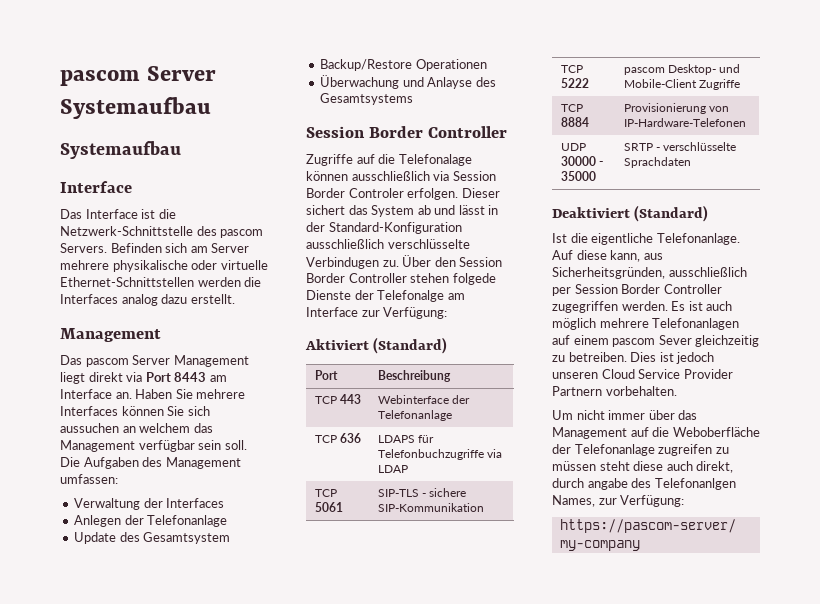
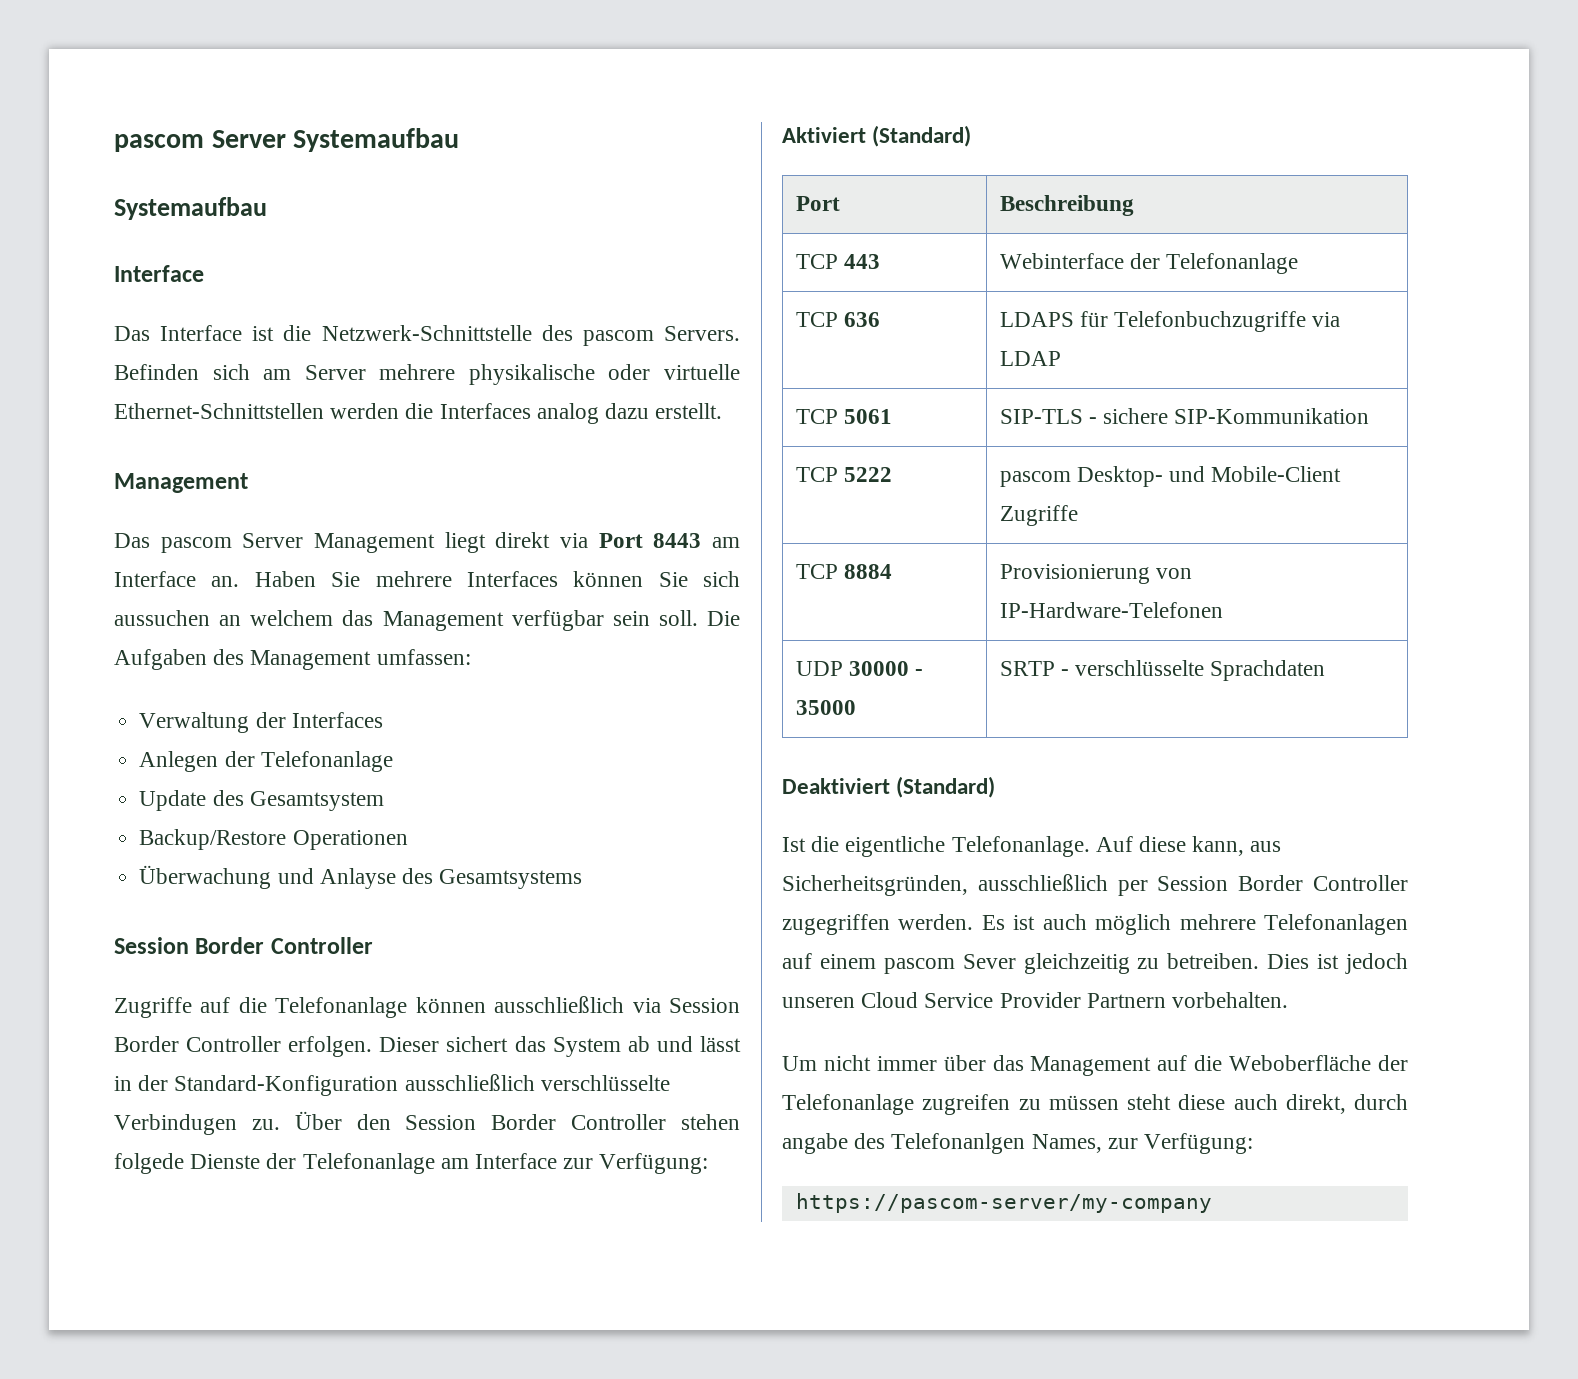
[398,154,472,166] Telefonalage -> [275,997,408,1018] Telefonanlage
[348,188,404,198] Controler -> [186,1036,282,1052] Controller
[377,290,445,302] Telefonalge -> [302,1153,435,1174] Telefonanlage

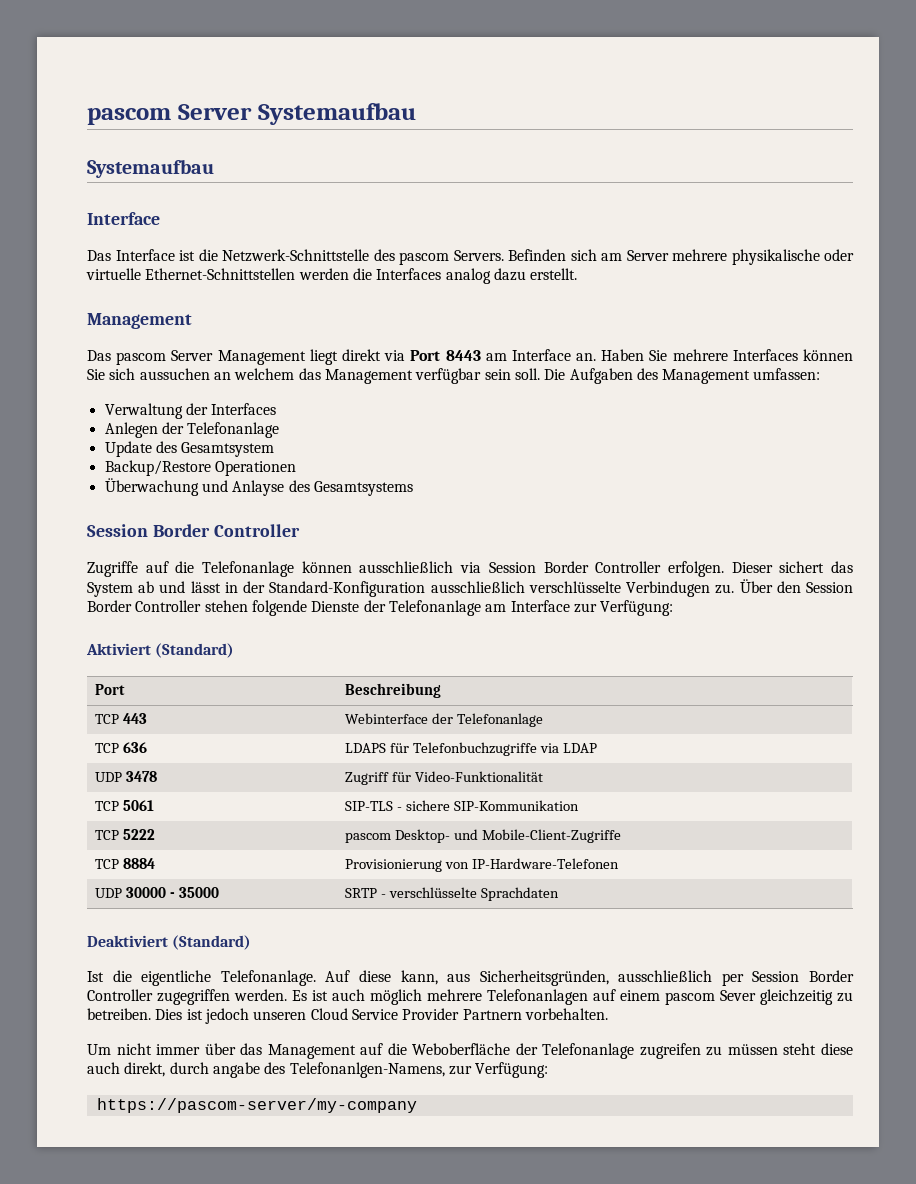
[114,1153,184,1174] folgede -> [251,600,307,616] folgende
(1061, 358) none -> [95,771,157,782] [345,771,543,785] // UDP 3478 | Zugriff für Video-Funktionalität
[1211,466,1342,482] [999,505,1078,526] Mobile-Client Zugriffe -> [481,829,621,843] Mobile-Client-Zugriffe
[891,1133,1102,1154] Telefonanlgen Names, -> [289,1062,445,1078] Telefonanlgen-Namens,

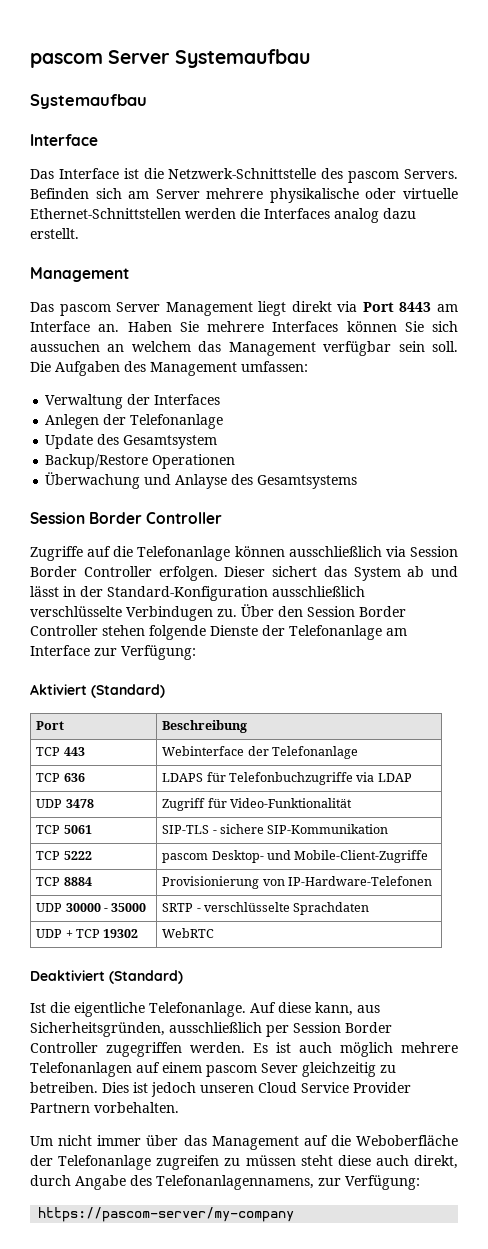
(559, 894) none -> [36,929,139,938] [162,928,215,938] // UDP + TCP 19302 | WebRTC
[212,1062,445,1078] angabe des Telefonanlgen-Namens, -> [75,1175,314,1190] Angabe des Telefonanlagennamens,

